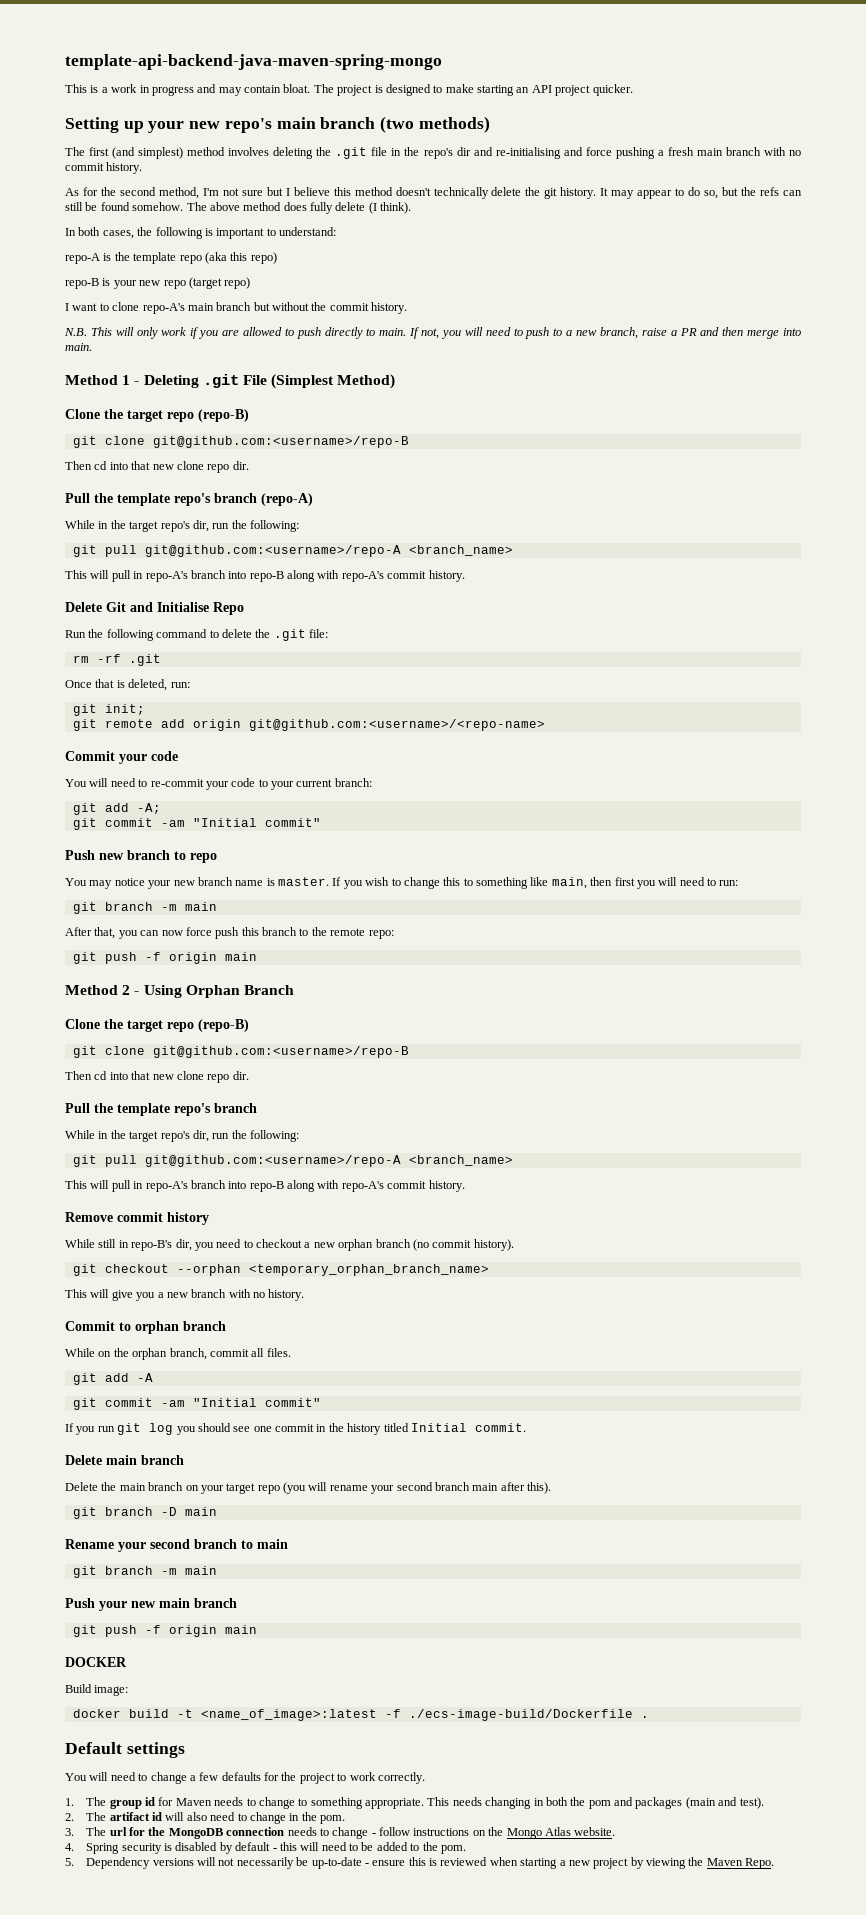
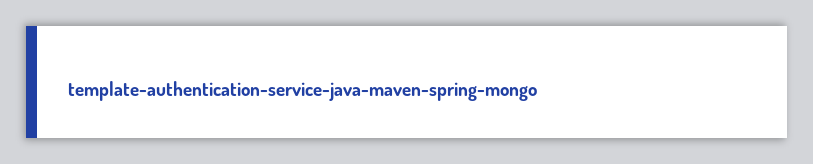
[65,54,442,70] [65,84,633,96] [65,116,490,133] [65,147,801,159] [65,162,143,174] [65,187,802,199] [65,202,412,214] [65,227,336,239] [65,252,277,264] [65,277,251,289] [65,302,408,314] [64,327,802,339] [65,343,92,351] [65,374,396,389] [65,409,249,422] [72,436,409,448] [65,461,249,473] [65,493,313,506] [65,520,299,532] [72,545,513,557] [65,570,465,582] [65,602,244,615] [65,629,328,641] [72,654,161,666] [65,679,190,691] [72,704,145,716] [72,719,545,731] [65,751,178,764] [65,778,372,790] [72,803,161,815] [72,818,321,830] [65,850,217,863] [65,877,739,889] [72,902,217,914] [65,927,394,939] [72,952,257,964] [65,985,294,998] [65,1019,249,1032] [72,1046,409,1058] [65,1071,249,1083] [65,1103,257,1116] [65,1130,299,1142] [72,1155,513,1167] [65,1180,465,1192] [65,1212,209,1225] [65,1239,514,1251] [72,1264,489,1276] [65,1289,305,1301] [65,1321,226,1334] [65,1348,291,1360] [72,1373,153,1385] [72,1398,321,1410] [65,1423,526,1435] [65,1455,184,1465] [65,1482,551,1494] [72,1507,217,1519] [65,1539,288,1552] [72,1566,217,1578] [65,1598,237,1611] [72,1625,257,1637] [65,1657,127,1667] [65,1684,129,1696] [72,1709,649,1721] [65,1742,185,1758] [65,1772,425,1784] [65,1797,764,1809] [65,1812,346,1824] [65,1827,616,1839] [65,1842,466,1854] [65,1857,775,1869] template-api-backend-java-maven-spring-mongo // This is a work in progress and may contain bloat. The project is designed to make starting an API project quicker. // Setting up your new repo's main branch (two methods) // The first (and simplest) method involves deleting the .git file in the repo's dir and re-initialising and force pushing a fresh main branch with no commit history. // As for the second method, I'm not sure but I believe this method doesn't technically delete the git history. It may appear to do so, but the refs can still be found somehow. The above method does fully delete (I think). // In both cases, the following is important to understand: // repo-A is the template repo (aka this repo) // repo-B is your new repo (target repo) // I want to clone repo-A's main branch but without the commit history. // N.B. This will only work if you are allowed to push directly to main. If not, you will need to push to a new branch, raise a PR and then merge into main. // Method 1 - Deleting .git File (Simplest Method) // Clone the target repo (repo-B) // git clone git@github.com:<username>/repo-B // Then cd into that new clone repo dir. // Pull the template repo's branch (repo-A) // While in the target repo's dir, run the following: // git pull git@github.com:<username>/repo-A <branch_name> // This will pull in repo-A's branch into repo-B along with repo-A's commit history. // Delete Git and Initialise Repo // Run the following command to delete the .git file: // rm -rf .git // Once that is deleted, run: // git init; // git remote add origin git@github.com:<username>/<repo-name> // Commit your code // You will need to re-commit your code to your current branch: // git add -A; // git commit -am "Initial commit" // Push new branch to repo // You may notice your new branch name is master. If you wish to change this to something like main, then first you will need to run: // git branch -m main // After that, you can now force push this branch to the remote repo: // git push -f origin main // Method 2 - Using Orphan Branch // Clone the target repo (repo-B) // git clone git@github.com:<username>/repo-B // Then cd into that new clone repo dir. // Pull the template repo's branch // While in the target repo's dir, run the following: // git pull git@github.com:<username>/repo-A <branch_name> // This will pull in repo-A's branch into repo-B along with repo-A's commit history. // Remove commit history // While still in repo-B's dir, you need to checkout a new orphan branch (no commit history). // git checkout --orphan <temporary_orphan_branch_name> // This will give you a new branch with no history. // Commit to orphan branch // While on the orphan branch, commit all files. // git add -A // git commit -am "Initial commit" // If you run git log you should see one commit in the history titled Initial commit. // Delete main branch // Delete the main branch on your target repo (you will rename your second branch main after this). // git branch -D main // Rename your second branch to main // git branch -m main // Push your new main branch // git push -f origin main // DOCKER // Build image: // docker build -t <name_of_image>:latest -f ./ecs-image-build/Dockerfile . // Default settings // You will need to change a few defaults for the project to work correctly. // 1. The group id for Maven needs to change to something appropriate. This needs changing in both the pom and packages (main and test). // 2. The artifact id will also need to change in the pom. // 3. The url for the MongoDB connection needs to change - follow instructions on the Mongo Atlas website. // 4. Spring security is disabled by default - this will need to be added to the pom. // 5. Dependency versions will not necessarily be up-to-date - ensure this is reviewed when starting a new project by viewing the Maven Repo. -> [68,81,537,101] template-authentication-service-java-maven-spring-mongo

